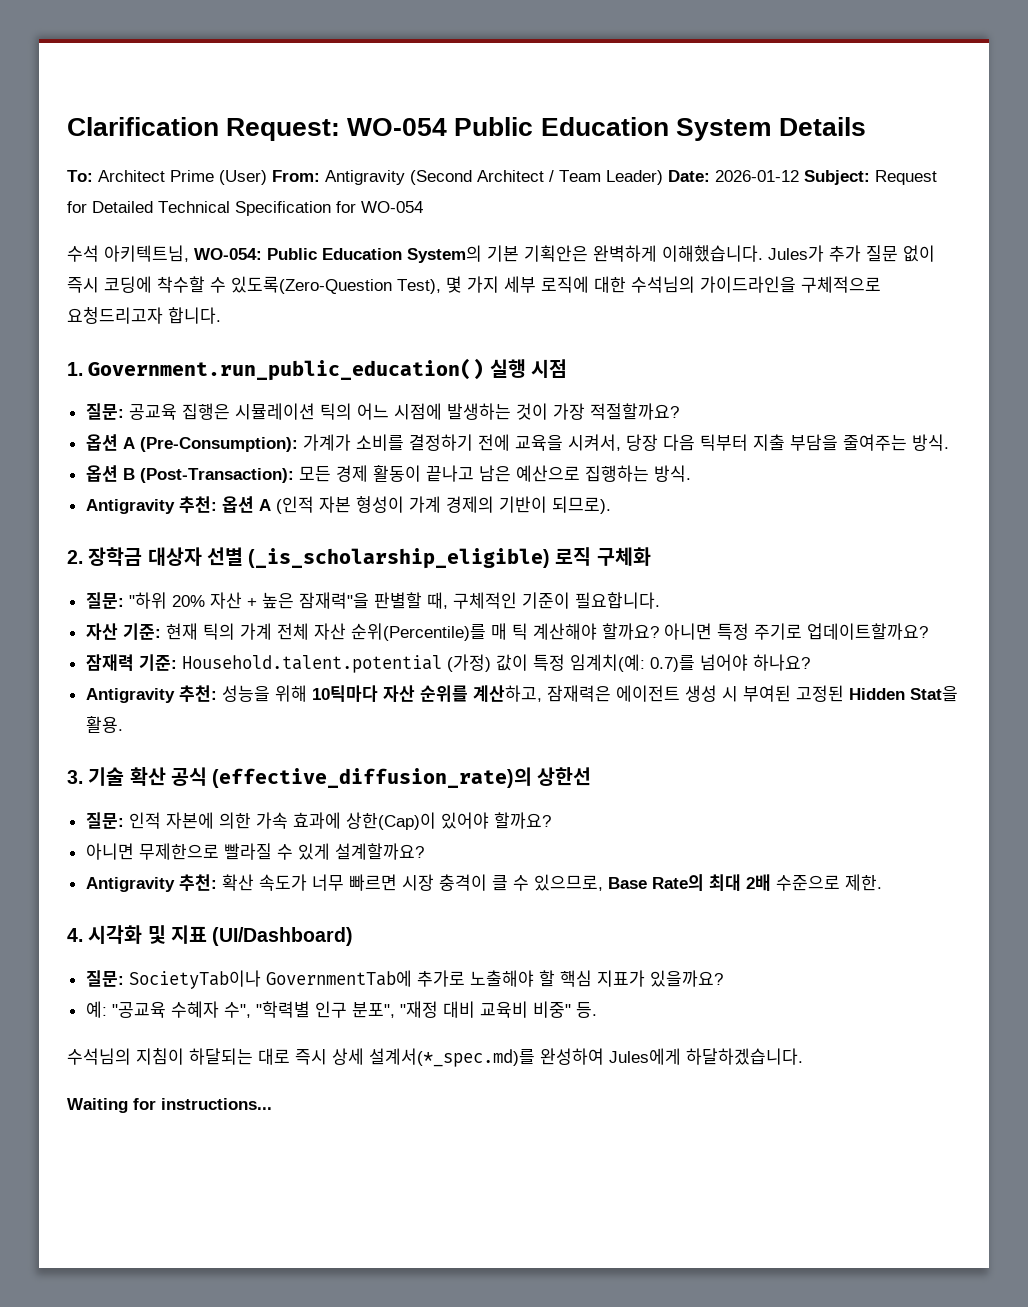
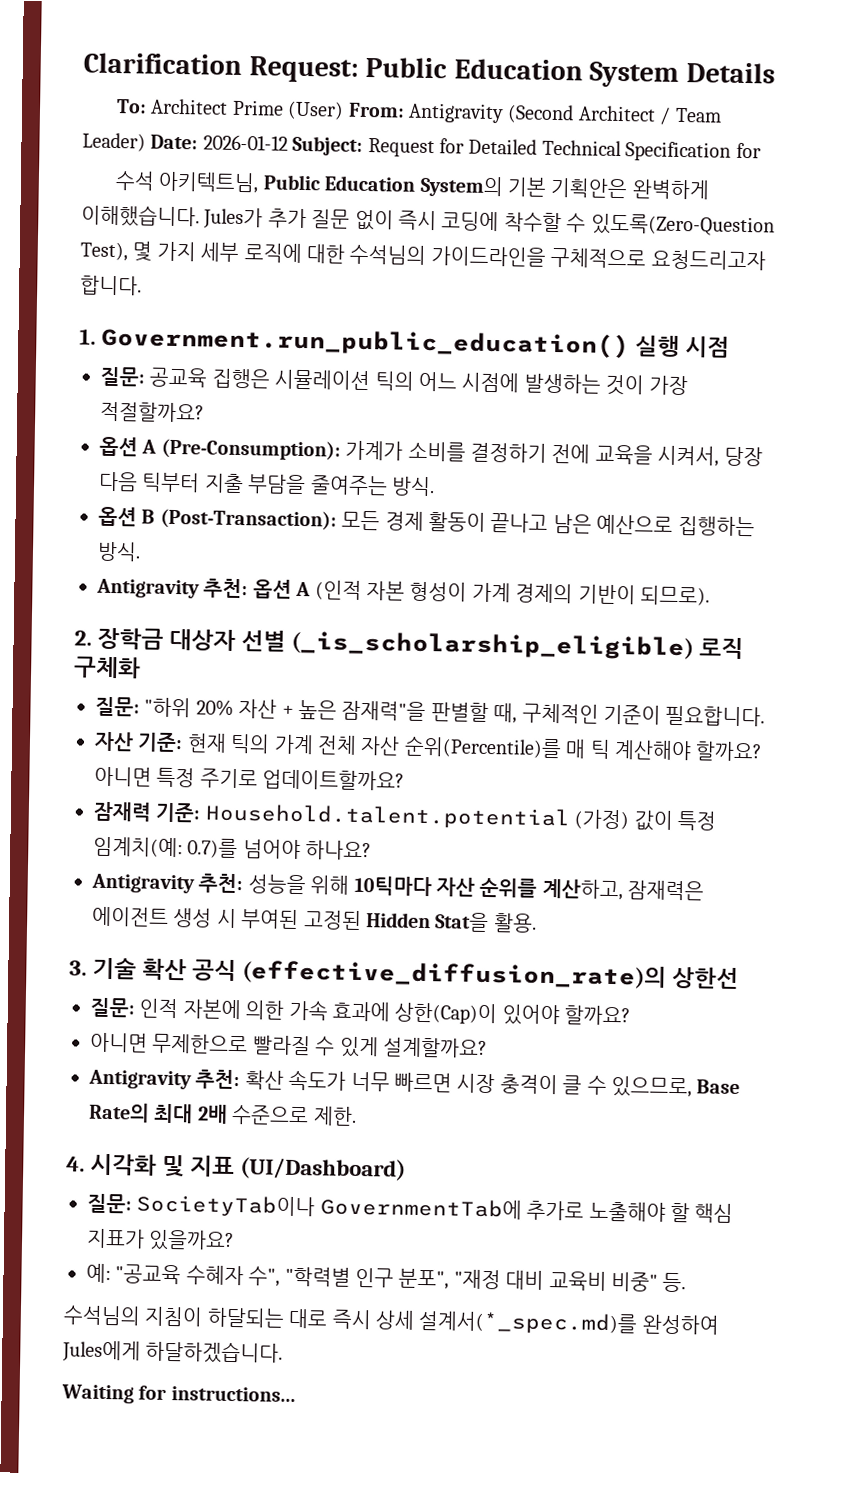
[347,118,448,136] WO-054 -> (359, 69) none
[361,201,423,213] WO-054 -> (761, 150) none
[194,248,262,260] WO-054: -> (260, 182) none

